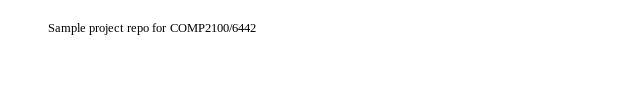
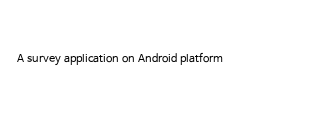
[48,23,256,35] Sample project repo for COMP2100/6442 -> [17,52,223,66] A survey application on Android platform

